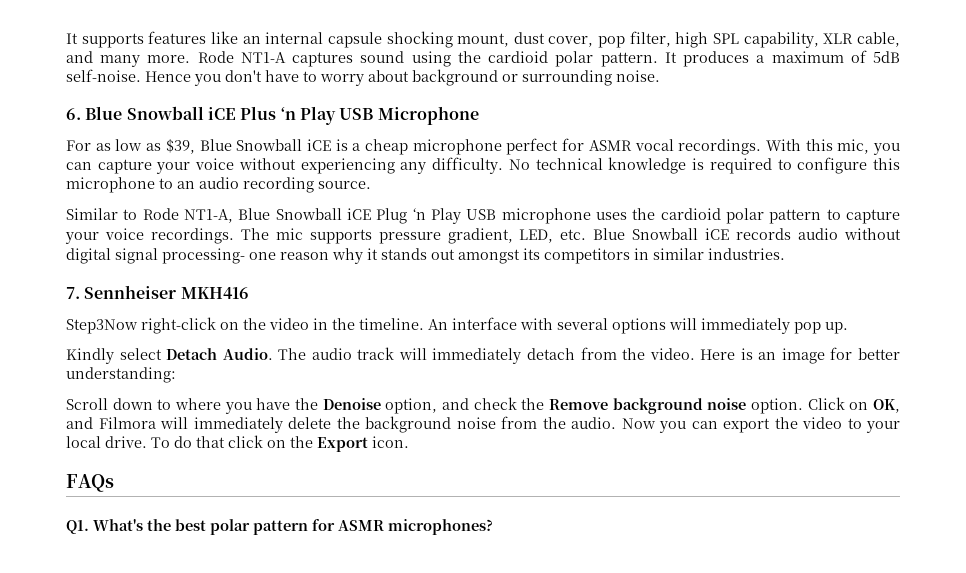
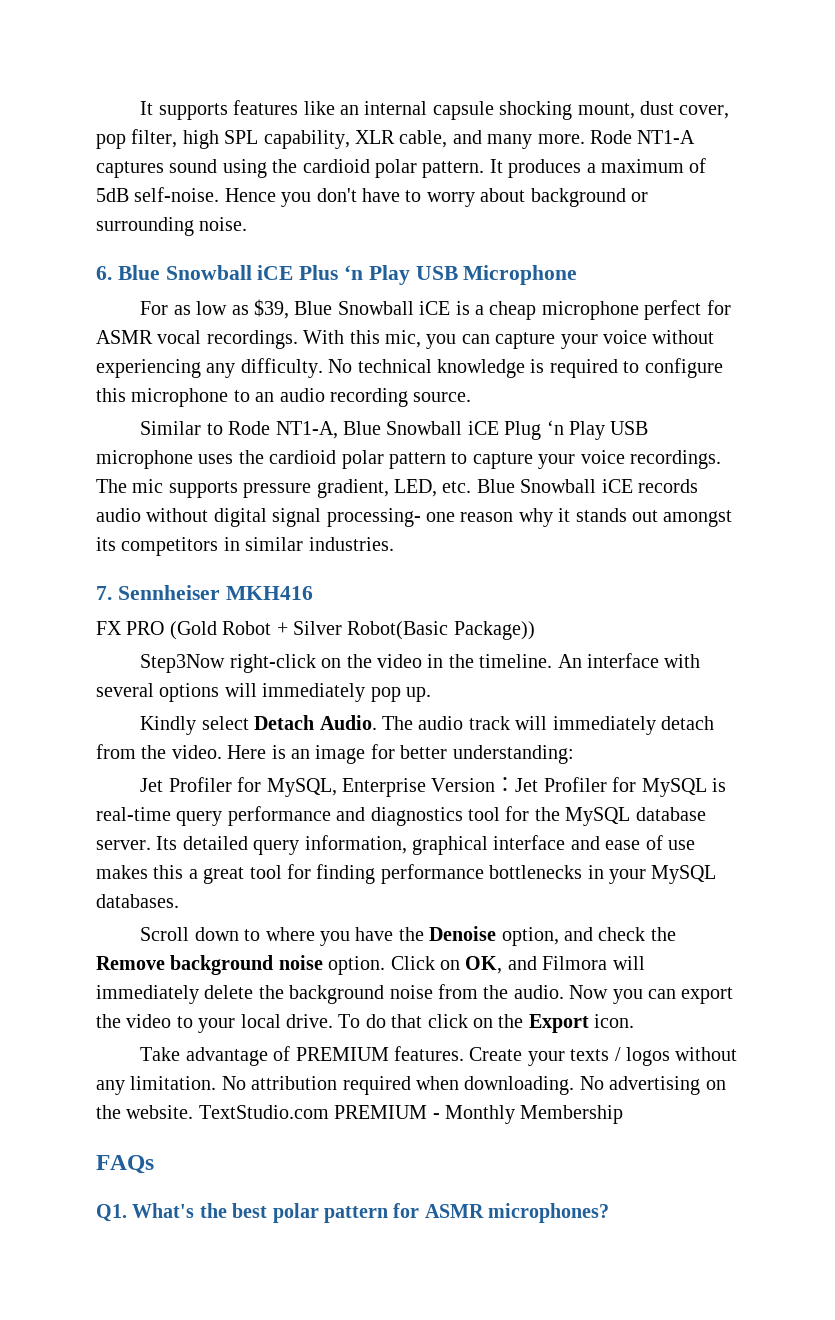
(249, 293) none -> [96,621,535,640] // FX PRO (Gold Robot + Silver Robot(Basic Package))
(176, 375) none -> [140,777,727,797] [96,806,706,826] [96,835,695,855] [96,864,717,884] [96,894,179,908] // Jet Profiler for MySQL, Enterprise Version：Jet Profiler for MySQL is real-time query performance and diagnostics tool for the MySQL database server. Its detailed query information, graphical interface and ease of use makes this a great tool for finding performance bottlenecks in your MySQL databases.
(409, 442) none -> [140,1046,738,1066] [96,1076,726,1095] [96,1105,624,1124] // Take advantage of PREMIUM features. Create your texts / logos without any limitation. No attribution required when downloading. No advertising on the website. TextStudio.com PREMIUM - Monthly Membership

